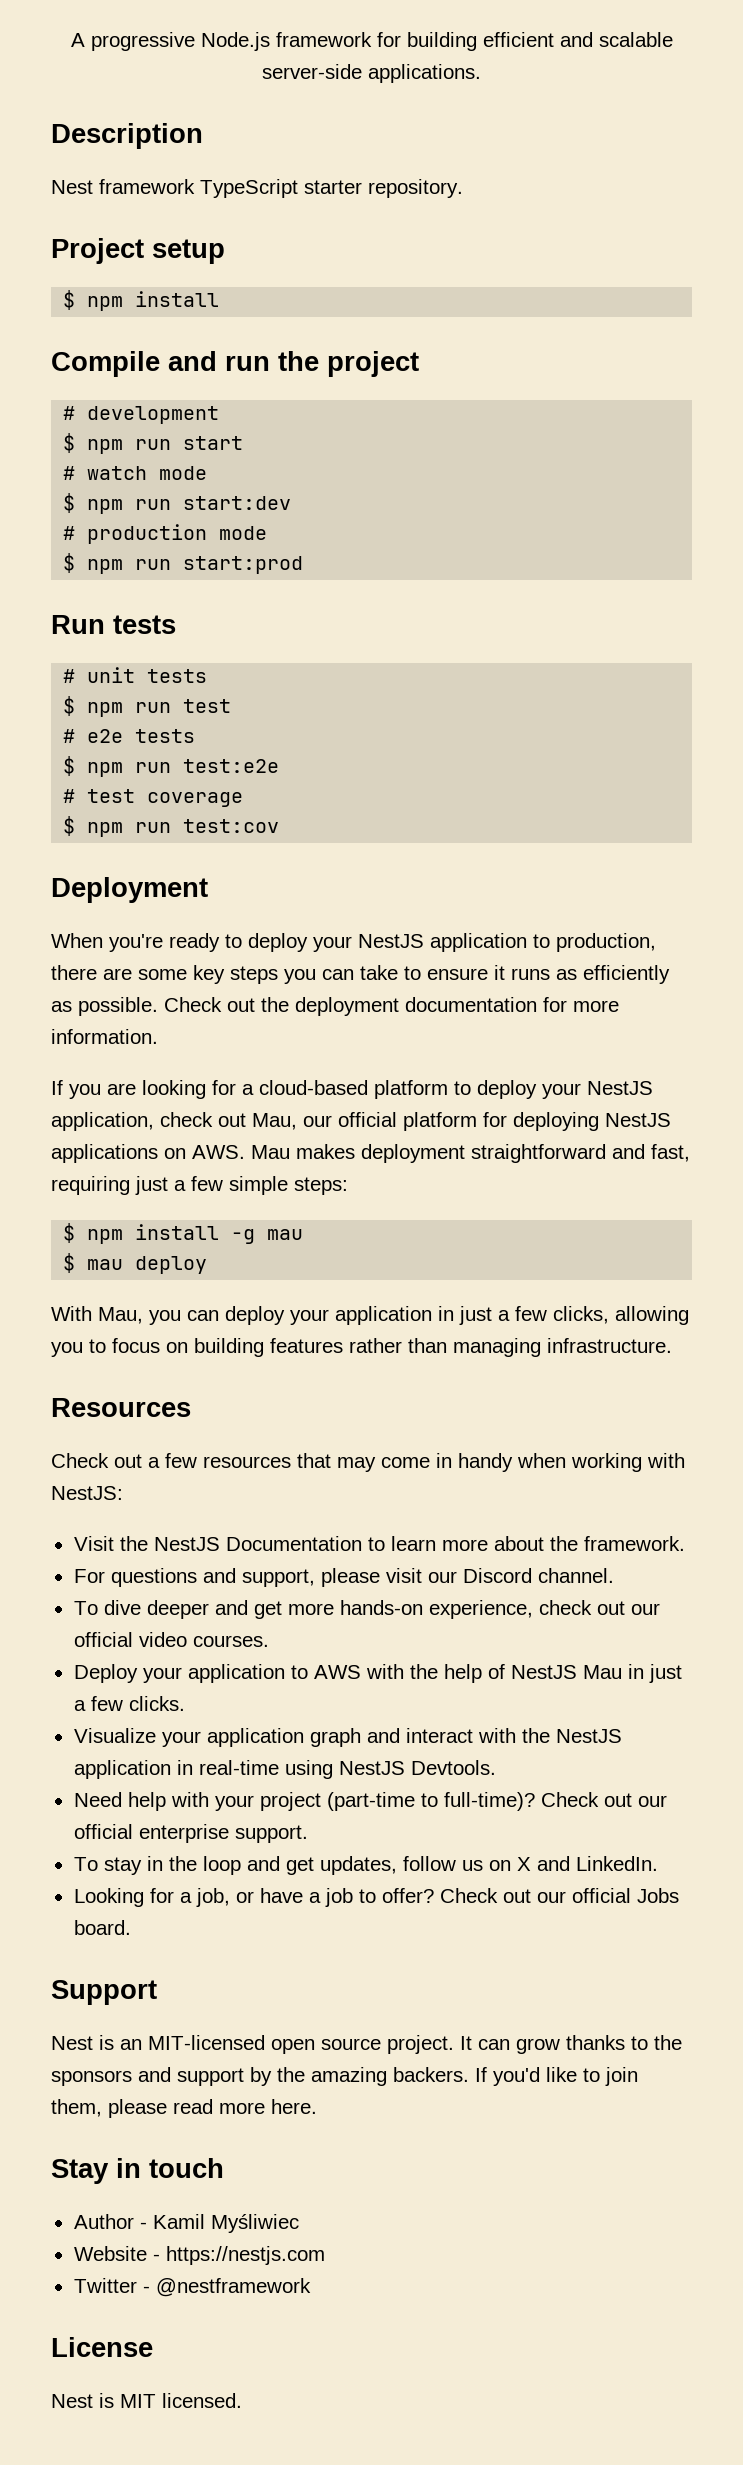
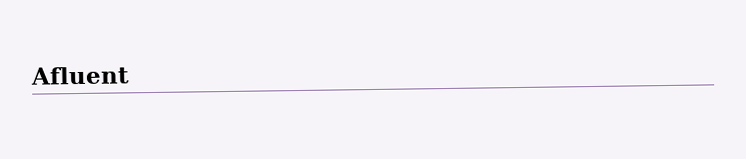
[70,32,673,51] [262,64,481,83] [51,123,203,149] [51,179,463,198] [51,238,225,264] [63,290,220,311] [51,351,419,377] [63,406,220,424] [63,433,244,454] [63,466,208,480] [63,493,292,514] [63,524,268,544] [63,553,304,574] [51,615,176,634] [63,667,208,683] [63,696,232,717] [63,729,196,743] [63,756,280,777] [63,789,244,807] [63,816,280,837] [51,877,208,903] [51,933,656,952] [51,965,670,984] [51,997,619,1016] [51,1029,158,1044] [51,1080,653,1099] [51,1112,671,1131] [51,1144,690,1163] [51,1176,348,1195] [63,1223,304,1244] [63,1253,208,1274] [51,1306,689,1325] [51,1338,672,1357] [51,1398,191,1417] [51,1453,685,1472] [51,1486,123,1500] [73,1536,685,1551] [73,1568,614,1587] [73,1600,660,1619] [73,1632,269,1647] [73,1664,682,1683] [73,1696,185,1711] [73,1728,622,1747] [73,1760,496,1779] [73,1792,667,1811] [73,1824,308,1843] [73,1856,658,1875] [73,1888,679,1907] [73,1920,131,1935] [51,1980,157,2005] [51,2035,682,2054] [51,2067,638,2086] [51,2099,317,2118] [51,2158,224,2184] [73,2214,299,2233] [73,2246,325,2265] [73,2278,311,2297] [51,2337,153,2357] [51,2393,242,2408] A progressive Node.js framework for building efficient and scalable server-side applications. // Description // Nest framework TypeScript starter repository. // Project setup // $ npm install // Compile and run the project // # development // $ npm run start // # watch mode // $ npm run start:dev // # production mode // $ npm run start:prod // Run tests // # unit tests // $ npm run test // # e2e tests // $ npm run test:e2e // # test coverage // $ npm run test:cov // Deployment // When you're ready to deploy your NestJS application to production, there are some key steps you can take to ensure it runs as efficiently as possible. Check out the deployment documentation for more information. // If you are looking for a cloud-based platform to deploy your NestJS application, check out Mau, our official platform for deploying NestJS applications on AWS. Mau makes deployment straightforward and fast, requiring just a few simple steps: // $ npm install -g mau // $ mau deploy // With Mau, you can deploy your application in just a few clicks, allowing you to focus on building features rather than managing infrastructure. // Resources // Check out a few resources that may come in handy when working with NestJS: // Visit the NestJS Documentation to learn more about the framework. // For questions and support, please visit our Discord channel. // To dive deeper and get more hands-on experience, check out our official video courses. // Deploy your application to AWS with the help of NestJS Mau in just a few clicks. // Visualize your application graph and interact with the NestJS application in real-time using NestJS Devtools. // Need help with your project (part-time to full-time)? Check out our official enterprise support. // To stay in the loop and get updates, follow us on X and LinkedIn. // Looking for a job, or have a job to offer? Check out our official Jobs board. // Support // Nest is an MIT-licensed open source project. It can grow thanks to the sponsors and support by the amazing backers. If you'd like to join them, please read more here. // Stay in touch // Author - Kamil Myśliwiec // Website - https://nestjs.com // Twitter - @nestframework // License // Nest is MIT licensed. -> [30,66,130,85] Afluent

